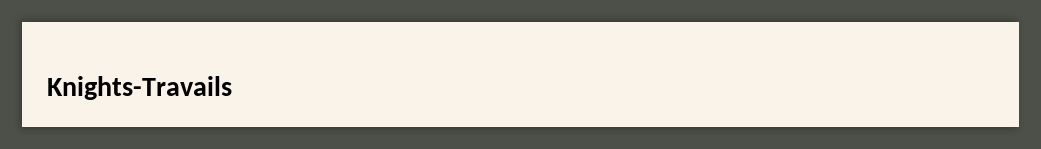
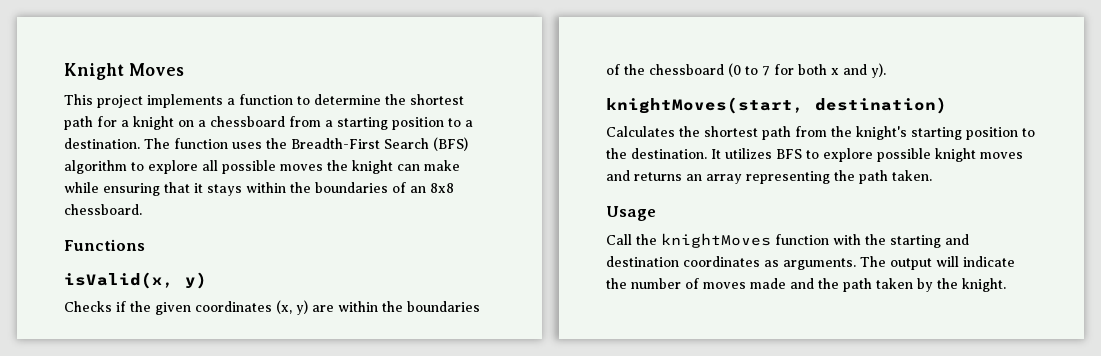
[47,76,232,100] Knights-Travails -> [64,63,184,80] [64,94,464,108] [64,116,473,130] [64,137,468,151] [64,160,460,174] [64,182,454,196] [64,204,142,215] [64,239,145,251] [64,272,207,289] [64,300,480,315] [606,63,886,78] [606,97,947,114] [606,126,1035,140] [606,148,1023,162] [606,170,932,184] [606,206,656,221] [606,233,969,248] [606,256,1015,270] [606,278,1006,292] Knight Moves // This project implements a function to determine the shortest path for a knight on a chessboard from a starting position to a destination. The function uses the Breadth-First Search (BFS) algorithm to explore all possible moves the knight can make while ensuring that it stays within the boundaries of an 8x8 chessboard. // Functions // isValid(x, y) // Checks if the given coordinates (x, y) are within the boundaries of the chessboard (0 to 7 for both x and y). // knightMoves(start, destination) // Calculates the shortest path from the knight's starting position to the destination. It utilizes BFS to explore possible knight moves and returns an array representing the path taken. // Usage // Call the knightMoves function with the starting and destination coordinates as arguments. The output will indicate the number of moves made and the path taken by the knight.

